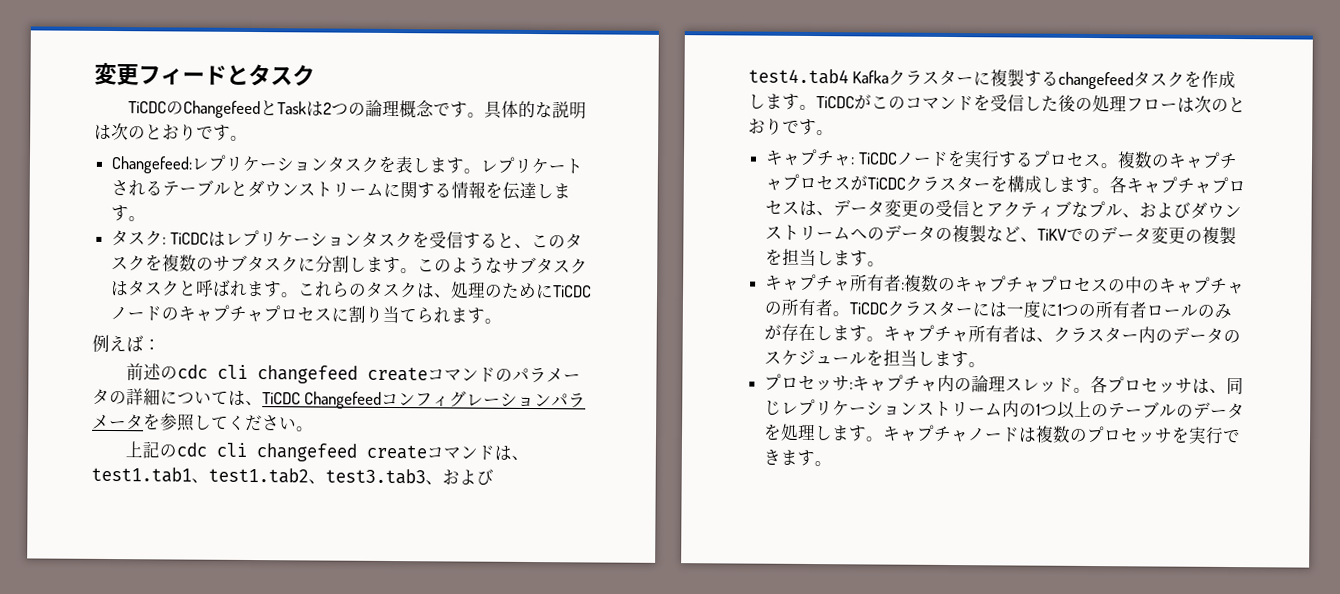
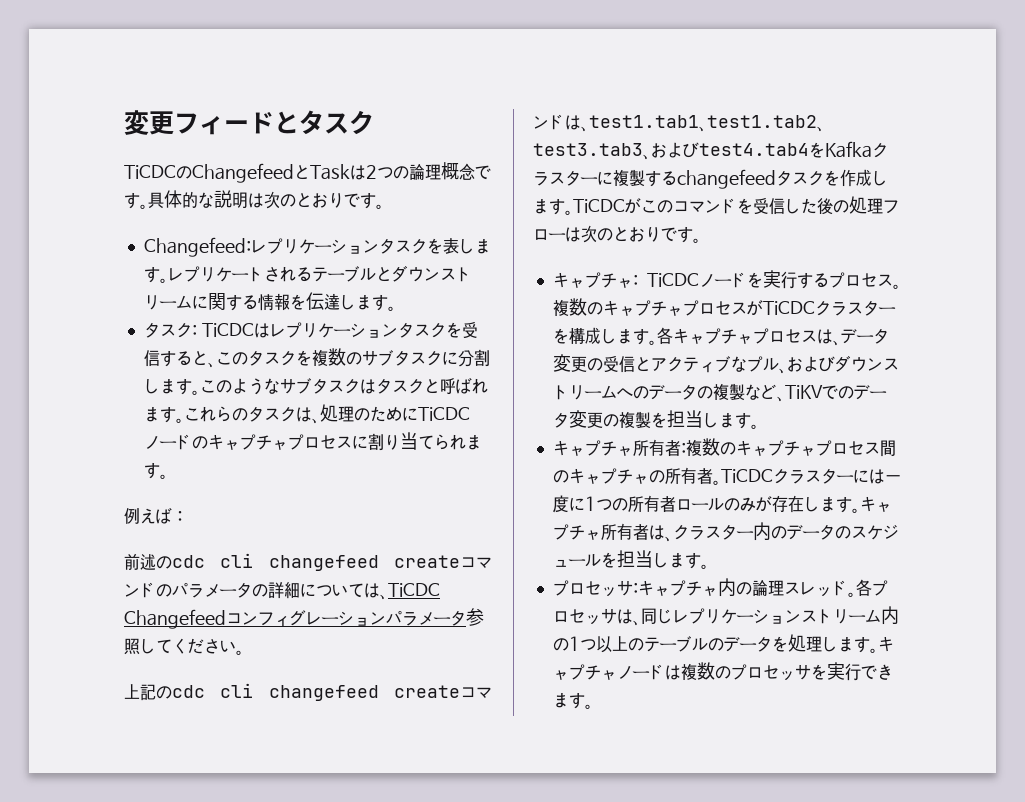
[143,413,161,431] を -> (466, 618) none
(849, 76) none -> [809,142,825,158] を
[1108,276,1144,294] の中 -> [879,440,896,457] 間

